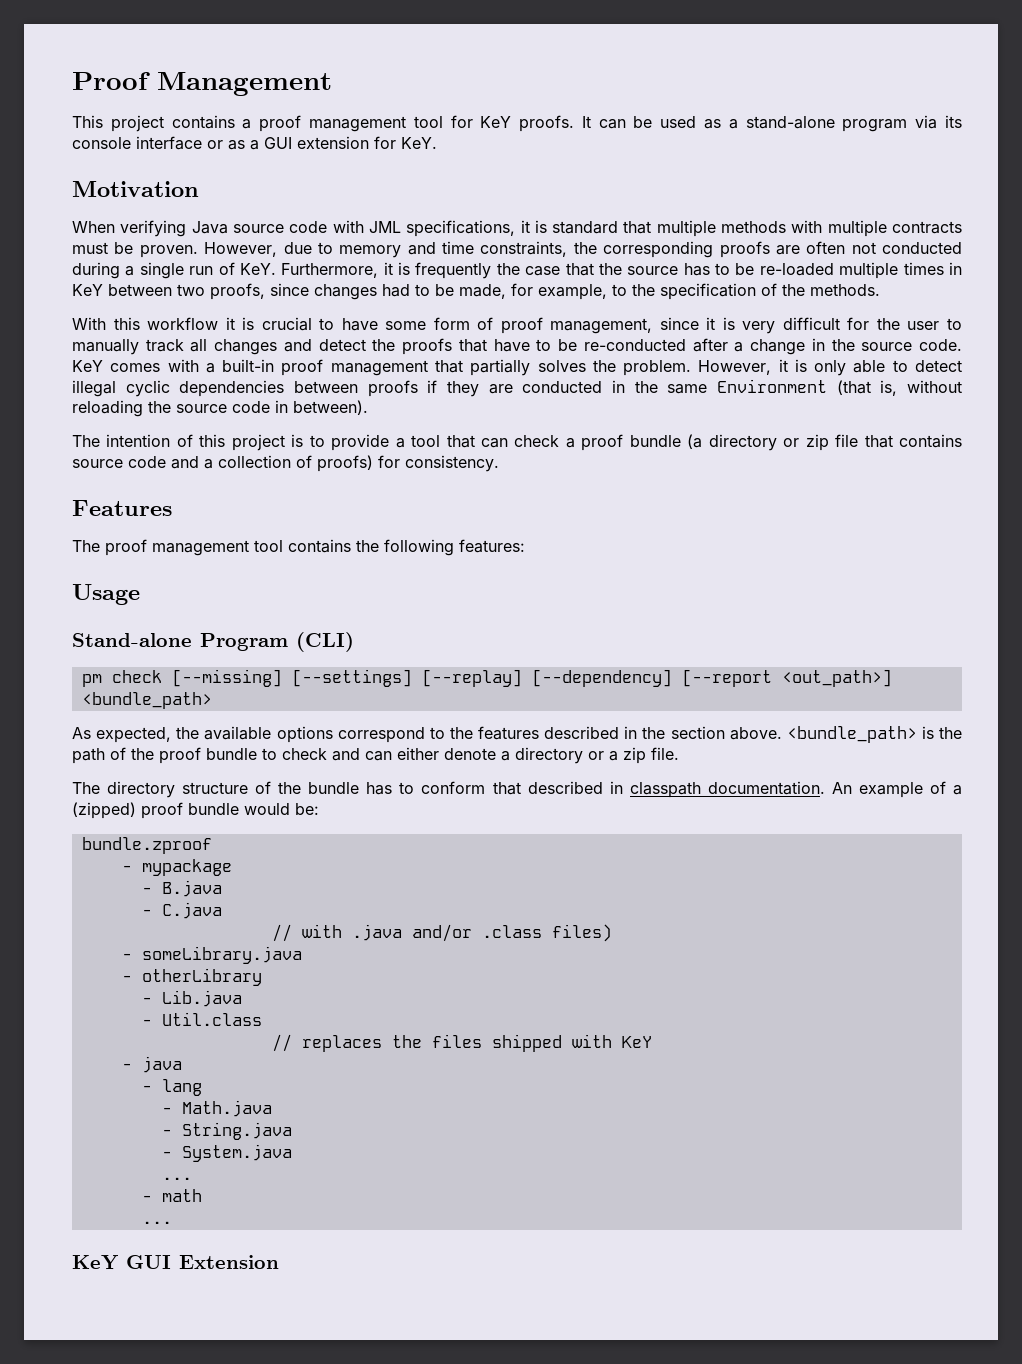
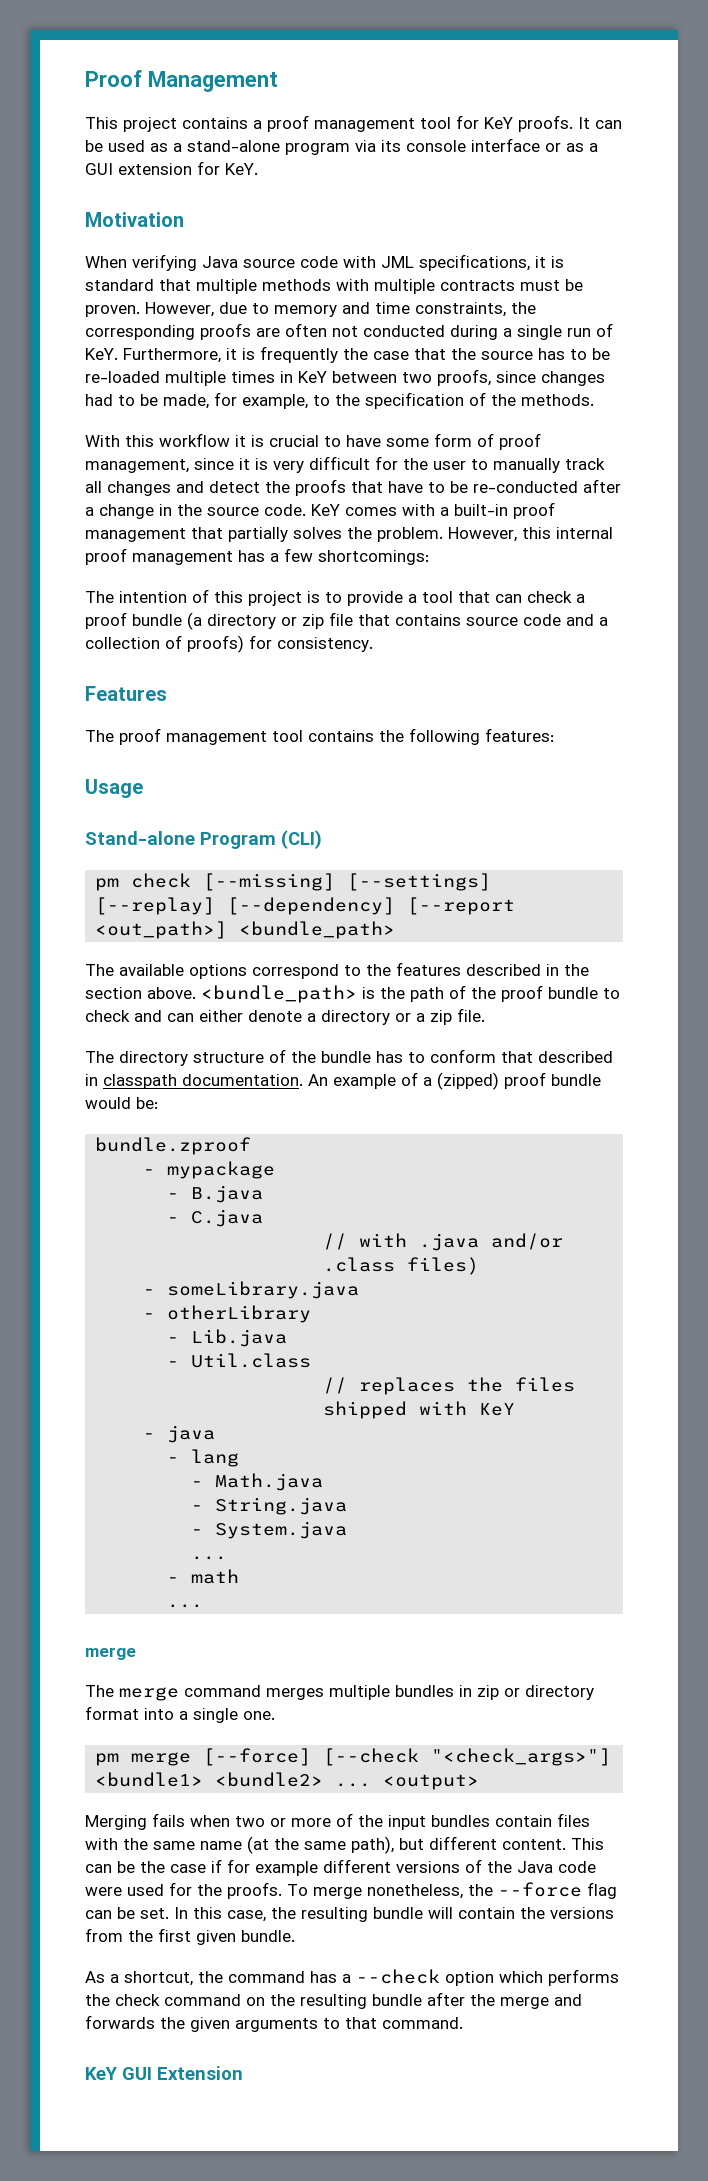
[778,359,963,376] [72,379,962,397] [72,400,368,417] it is only able to detect illegal cyclic dependencies between proofs if they are conducted in the same Environment (that is, without reloading the source code in between). -> [522,527,613,539] [85,548,429,565] this internal proof management has a few shortcomings:
[72,727,200,743] As expected, the -> [85,964,114,976] The
(172, 1222) none -> [85,1647,136,1660] [85,1685,594,1701] [85,1706,275,1723] [95,1748,612,1766] [95,1772,480,1790] [85,1813,590,1830] [85,1836,604,1854] [85,1859,596,1876] [85,1882,617,1899] [85,1907,614,1922] [85,1928,295,1945] [85,1969,619,1986] [85,1992,582,2009] [85,2015,463,2032] // merge // The merge command merges multiple bundles in zip or directory format into a single one. // pm merge [--force] [--check "<check_args>"] <bundle1> <bundle2> ... <output> // Merging fails when two or more of the input bundles contain files with the same name (at the same path), but different content. This can be the case if for example different versions of the Java code were used for the proofs. To merge nonetheless, the --force flag can be set. In this case, the resulting bundle will contain the versions from the first given bundle. // As a shortcut, the command has a --check option which performs the check command on the resulting bundle after the merge and forwards the given arguments to that command.

